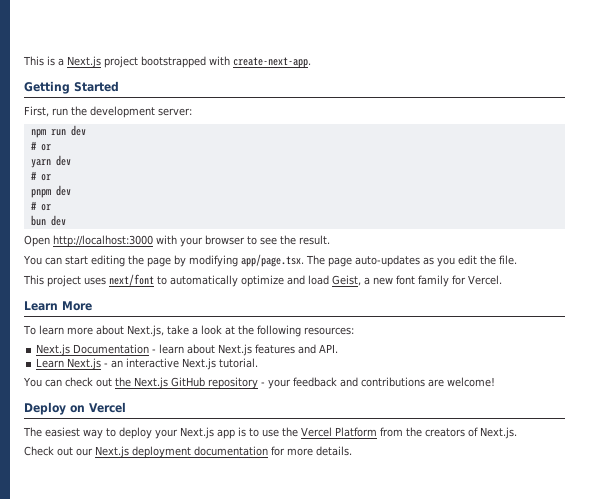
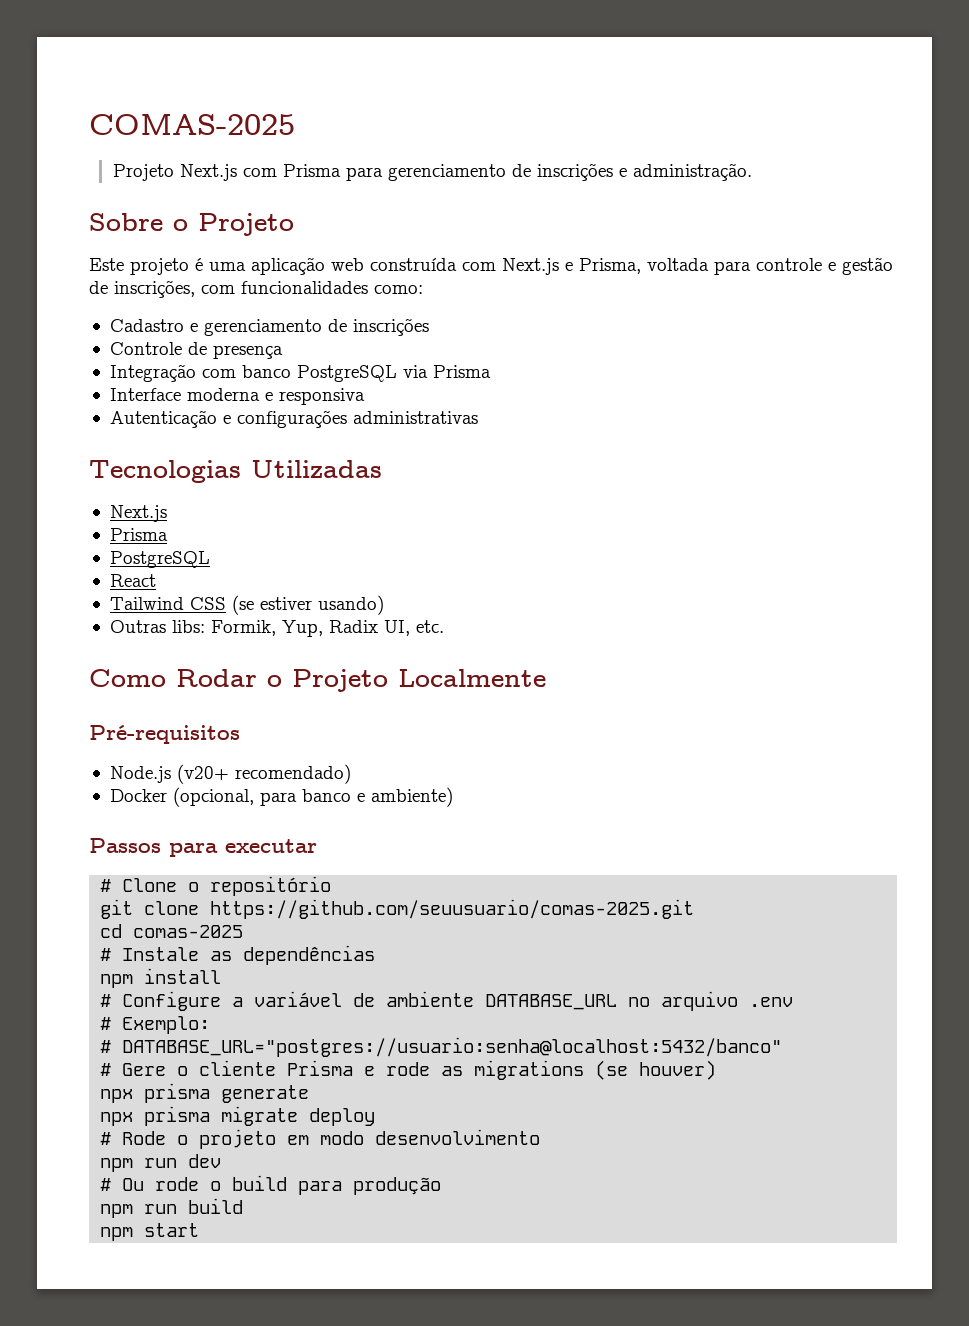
[23,56,311,68] [24,81,119,94] [24,106,192,118] [30,125,86,138] [30,141,51,151] [30,155,71,168] [30,171,51,181] [30,185,71,198] [30,201,51,211] [30,215,66,226] [24,235,330,247] [23,254,517,267] [23,274,502,287] [24,301,92,311] [23,325,354,337] [36,344,339,356] [36,358,259,370] [23,377,495,389] [24,402,126,415] [23,427,517,439] [24,446,352,458] This is a Next.js project bootstrapped with create-next-app. // Getting Started // First, run the development server: // npm run dev // # or // yarn dev // # or // pnpm dev // # or // bun dev // Open http://localhost:3000 with your browser to see the result. // You can start editing the page by modifying app/page.tsx. The page auto-updates as you edit the file. // This project uses next/font to automatically optimize and load Geist, a new font family for Vercel. // Learn More // To learn more about Next.js, take a look at the following resources: // Next.js Documentation - learn about Next.js features and API. // Learn Next.js - an interactive Next.js tutorial. // You can check out the Next.js GitHub repository - your feedback and contributions are welcome! // Deploy on Vercel // The easiest way to deploy your Next.js app is to use the Vercel Platform from the creators of Next.js. // Check out our Next.js deployment documentation for more details. -> [89,114,295,135] [112,163,752,181] [89,213,294,236] [89,257,893,275] [89,280,423,298] [109,318,429,336] [109,342,283,359] [109,364,491,382] [109,388,365,405] [109,410,478,428] [89,460,382,483] [109,505,167,522] [109,528,168,541] [109,551,210,568] [109,574,156,587] [109,595,384,615] [109,620,444,637] [89,669,546,692] [89,725,240,744] [109,764,351,784] [109,787,453,807] [89,838,317,857] [100,876,332,896] [100,899,695,919] [100,924,244,938] [100,945,376,965] [100,968,222,988] [100,991,794,1011] [100,1016,211,1034] [100,1037,783,1057] [100,1060,717,1080] [100,1083,310,1103] [100,1106,376,1126] [100,1129,541,1149] [100,1154,222,1172] [100,1175,442,1195] [100,1198,244,1218] [100,1223,200,1241] COMAS-2025 // Projeto Next.js com Prisma para gerenciamento de inscrições e administração. // Sobre o Projeto // Este projeto é uma aplicação web construída com Next.js e Prisma, voltada para controle e gestão de inscrições, com funcionalidades como: // Cadastro e gerenciamento de inscrições // Controle de presença // Integração com banco PostgreSQL via Prisma // Interface moderna e responsiva // Autenticação e configurações administrativas // Tecnologias Utilizadas // Next.js // Prisma // PostgreSQL // React // Tailwind CSS (se estiver usando) // Outras libs: Formik, Yup, Radix UI, etc. // Como Rodar o Projeto Localmente // Pré-requisitos // Node.js (v20+ recomendado) // Docker (opcional, para banco e ambiente) // Passos para executar // # Clone o repositório // git clone https://github.com/seuusuario/comas-2025.git // cd comas-2025 // # Instale as dependências // npm install // # Configure a variável de ambiente DATABASE_URL no arquivo .env // # Exemplo: // # DATABASE_URL="postgres://usuario:senha@localhost:5432/banco" // # Gere o cliente Prisma e rode as migrations (se houver) // npx prisma generate // npx prisma migrate deploy // # Rode o projeto em modo desenvolvimento // npm run dev // # Ou rode o build para produção // npm run build // npm start

